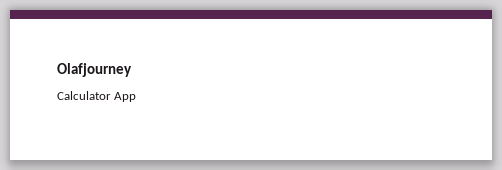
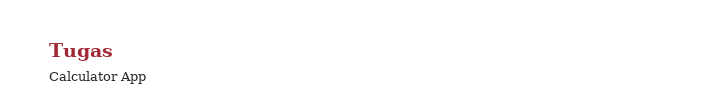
[57,63,132,77] Olafjourney -> [49,43,113,61] Tugas

